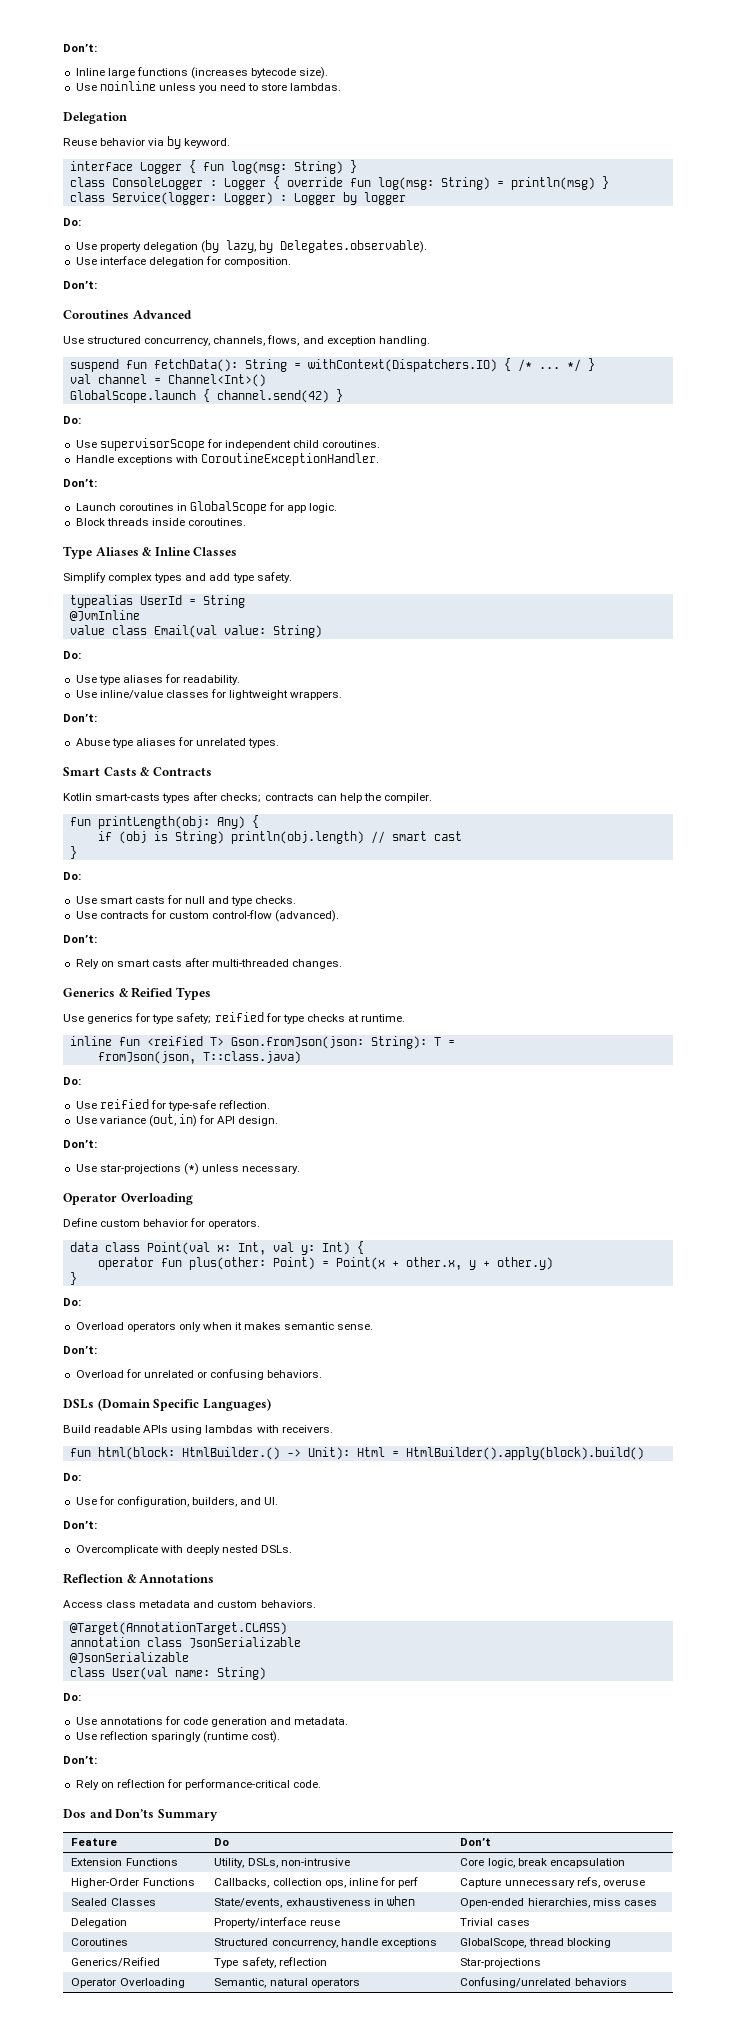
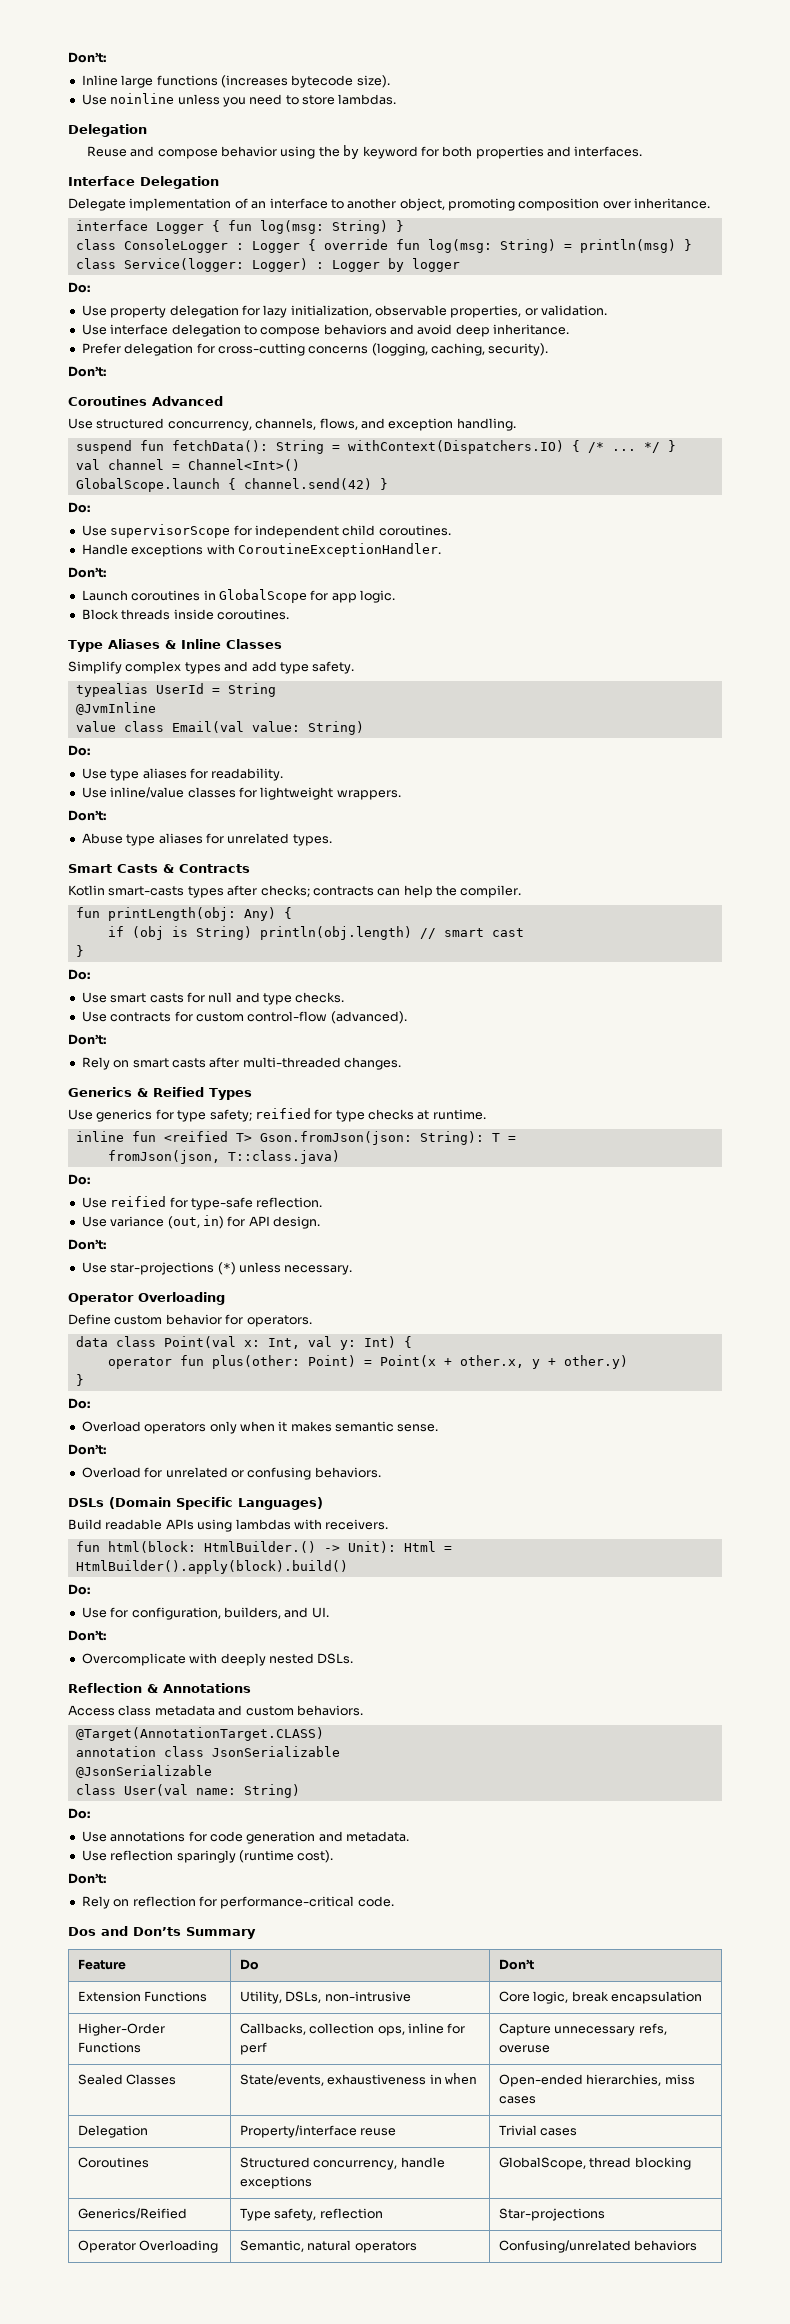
[100,136,231,149] behavior via by keyword. -> [130,145,643,159] [68,176,219,189] [68,198,711,211] and compose behavior using the by keyword for both properties and interfaces. // Interface Delegation // Delegate implementation of an interface to another object, promoting composition over inheritance.
[200,240,428,253] [75,256,292,267] (by lazy, by Delegates.observable). // Use interface delegation for composition. -> [241,305,608,318] [81,324,570,337] [81,343,549,356] for lazy initialization, observable properties, or validation. // Use interface delegation to compose behaviors and avoid deep inheritance. // Prefer delegation for cross-cutting concerns (logging, caching, security).

